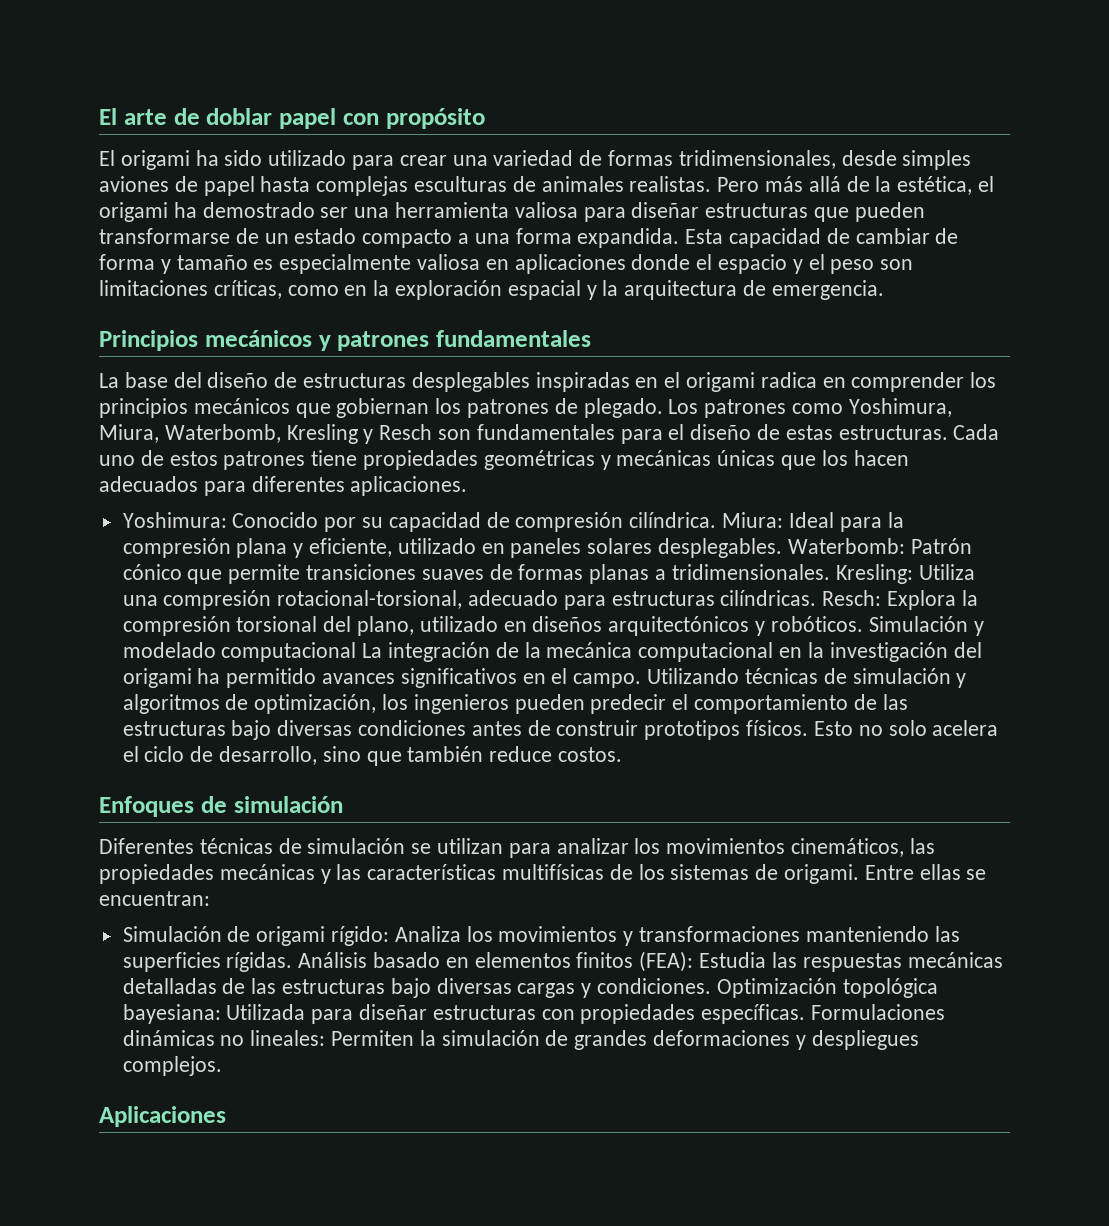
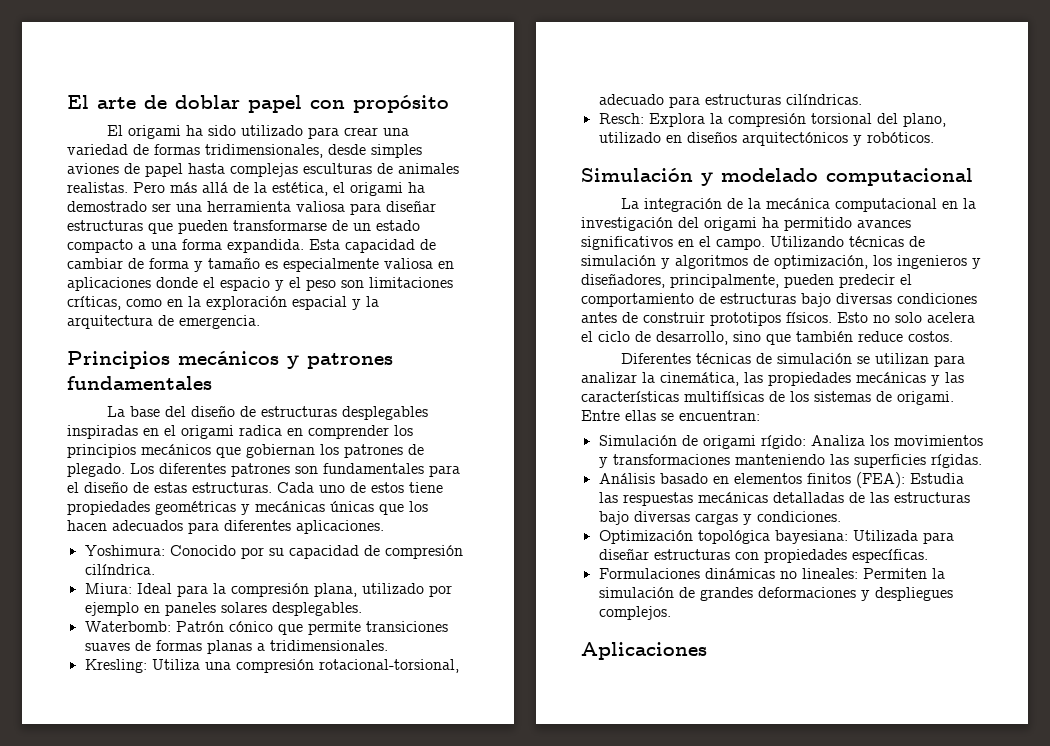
[704,398,952,418] [99,424,433,444] patrones como Yoshimura, Miura, Waterbomb, Kresling y Resch -> [159,463,290,477] diferentes patrones
[223,451,306,470] patrones -> (404, 487) none
(717, 520) none -> (155, 569) //
[236,538,476,558] plana y eficiente, utilizado -> [313,583,452,597] [84,602,139,616] plana, utilizado por ejemplo
(783, 548) none -> (362, 609) //
(830, 572) none -> (388, 645) //
(817, 598) none -> (862, 99) //
(863, 624) none -> (934, 137) //
(357, 652) none -> (973, 177) //
(509, 704) none -> [972,258,981,269] [581,273,779,288] y diseñadores, principalmente,
[882,694,908,710] las -> (715, 298) none
[99,796,343,817] // Enfoques de simulación -> (953, 336) none
[634,838,905,857] los movimientos cinemáticos, -> [642,372,739,386] la cinemática,
(293, 962) none -> (982, 461) //
(712, 986) none -> (841, 516) //
(806, 1014) none -> (928, 556) //

